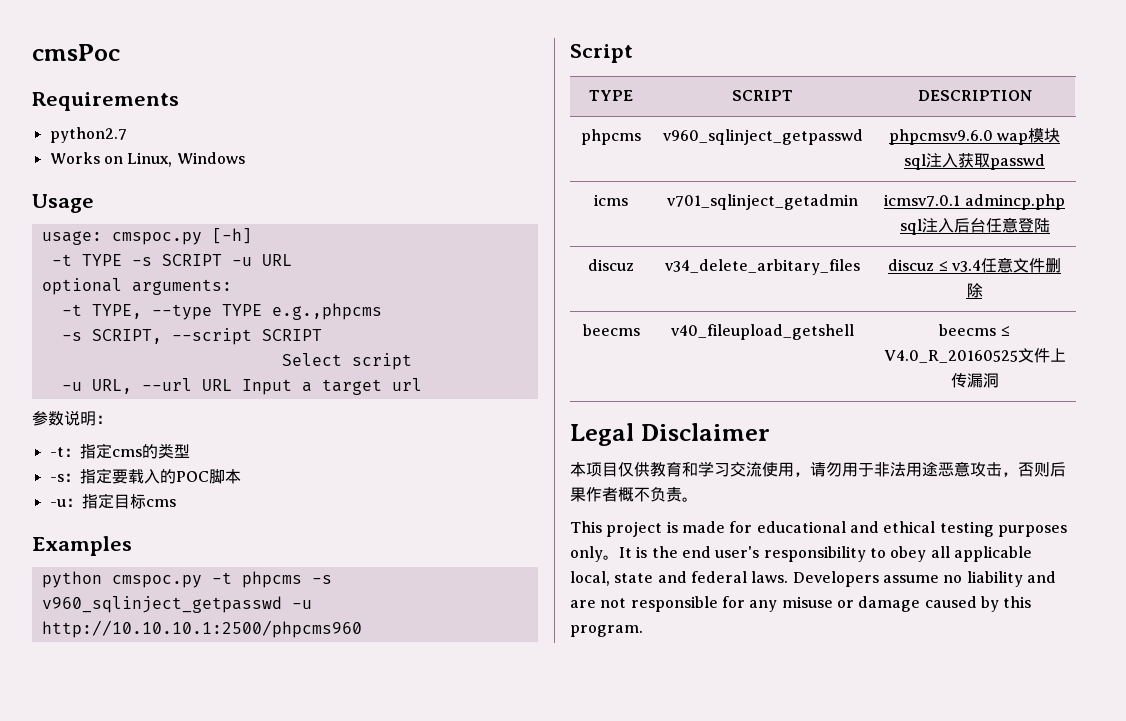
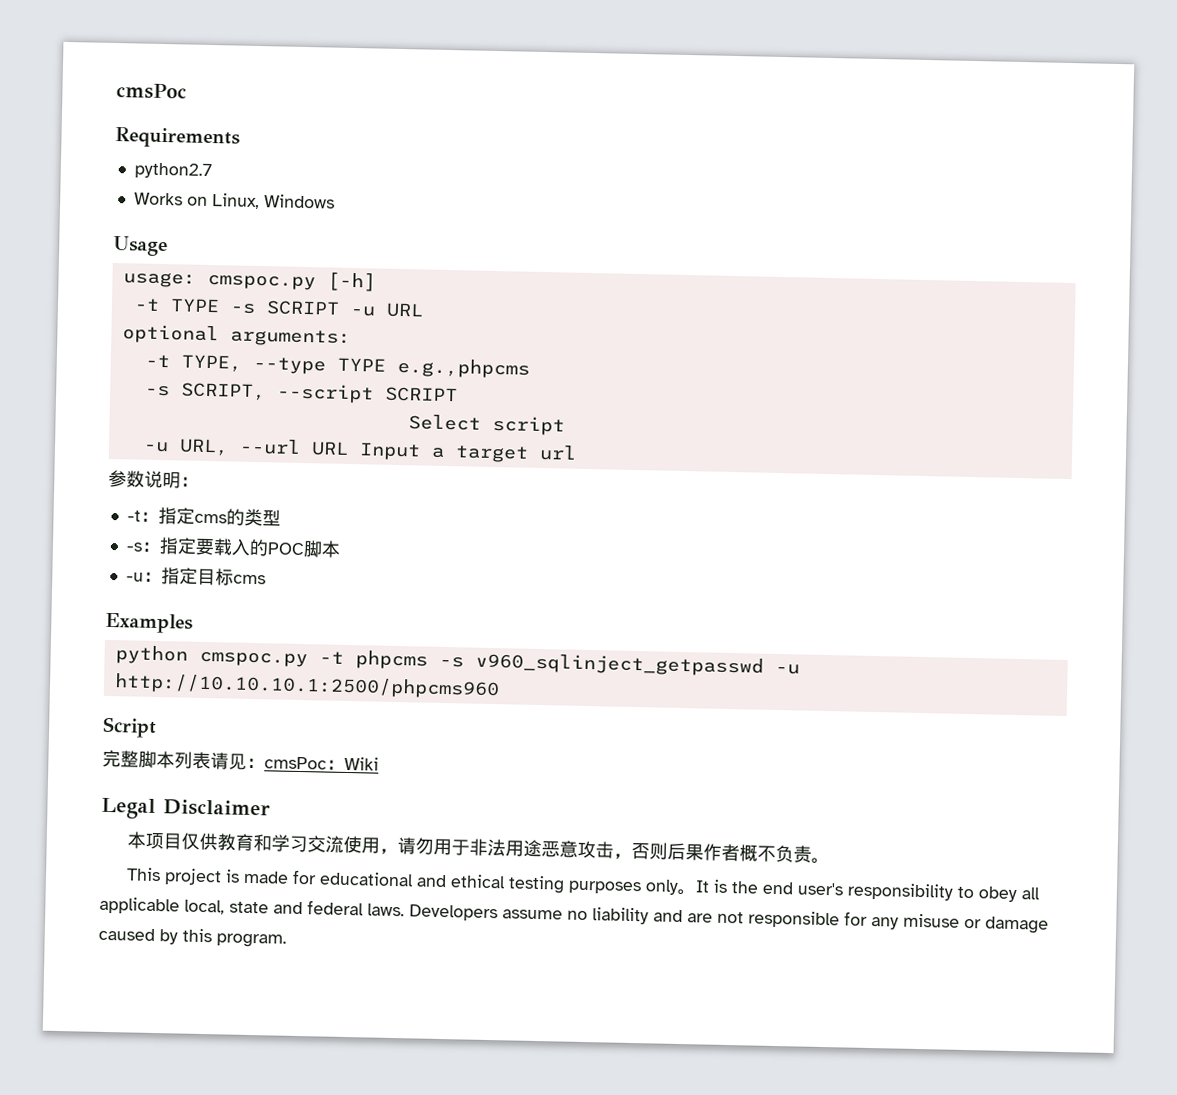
[589,90,633,101] [732,90,793,101] [917,90,1032,101] [581,129,641,145] [662,129,863,145] [888,128,1061,145] [904,153,1045,170] [594,194,628,206] [667,194,858,210] [884,194,1065,210] [899,217,1050,235] [588,259,634,271] [665,259,860,275] [888,257,1061,273] [966,283,983,298] [582,324,640,336] [671,324,854,340] [939,324,1010,336] [883,348,1066,363] [950,373,999,388] // TYPE | SCRIPT | DESCRIPTION // phpcms | v960_sqlinject_getpasswd | phpcmsv9.6.0 wap模块sql注入获取passwd // icms | v701_sqlinject_getadmin | icmsv7.0.1 admincp.php sql注入后台任意登陆 // discuz | v34_delete_arbitary_files | discuz ≤ v3.4任意文件删除 // beecms | v40_fileupload_getshell | beecms ≤ V4.0_R_20160525文件上传漏洞 -> [102,749,379,771] // 完整脚本列表请见：cmsPoc：Wiki

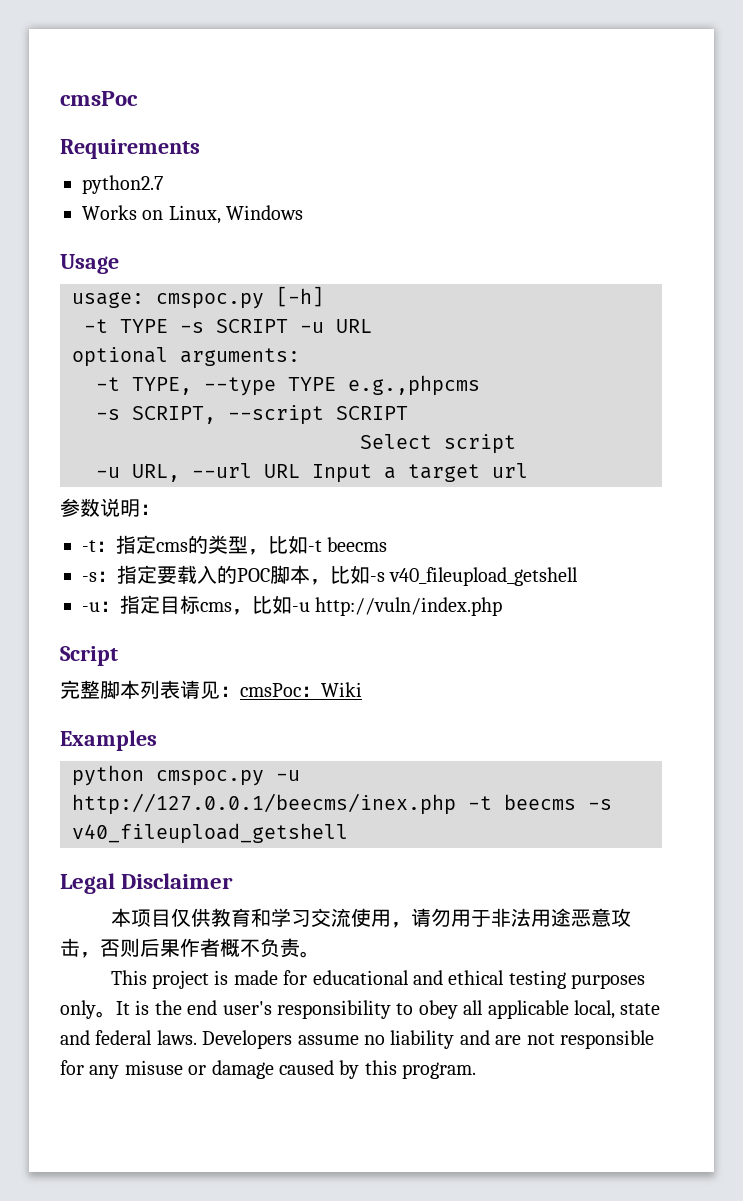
(281, 518) none -> [248,535,388,555] ，比如-t beecms
(341, 549) none -> [310,565,579,586] ，比如-s v40_fileupload_getshell
[105,612,193,634] [114,645,800,677] [113,673,500,700] // Examples // python cmspoc.py -t phpcms -s v960_sqlinject_getpasswd -u http://10.10.10.1:2500/phpcms960 -> [232,595,503,616] ，比如-u http://vuln/index.php
(379, 763) none -> [60,730,157,751] [72,765,300,786] [72,793,612,815] [72,823,348,844] // Examples // python cmspoc.py -u http://127.0.0.1/beecms/inex.php -t beecms -s v40_fileupload_getshell

